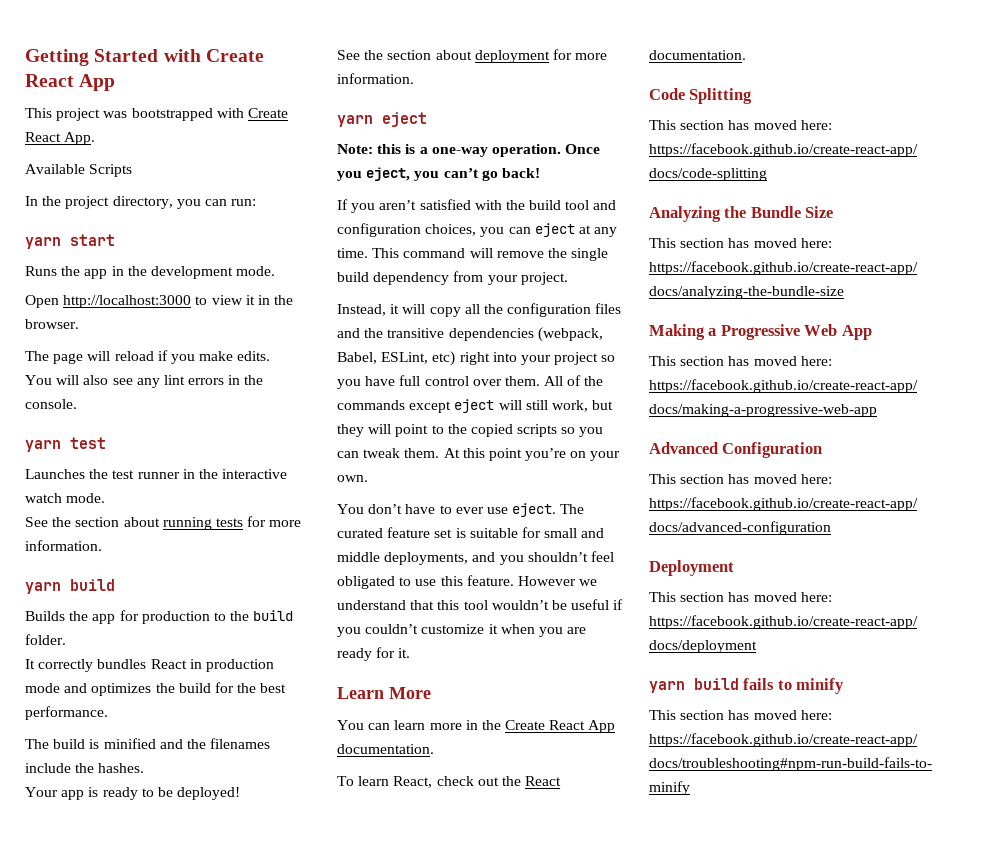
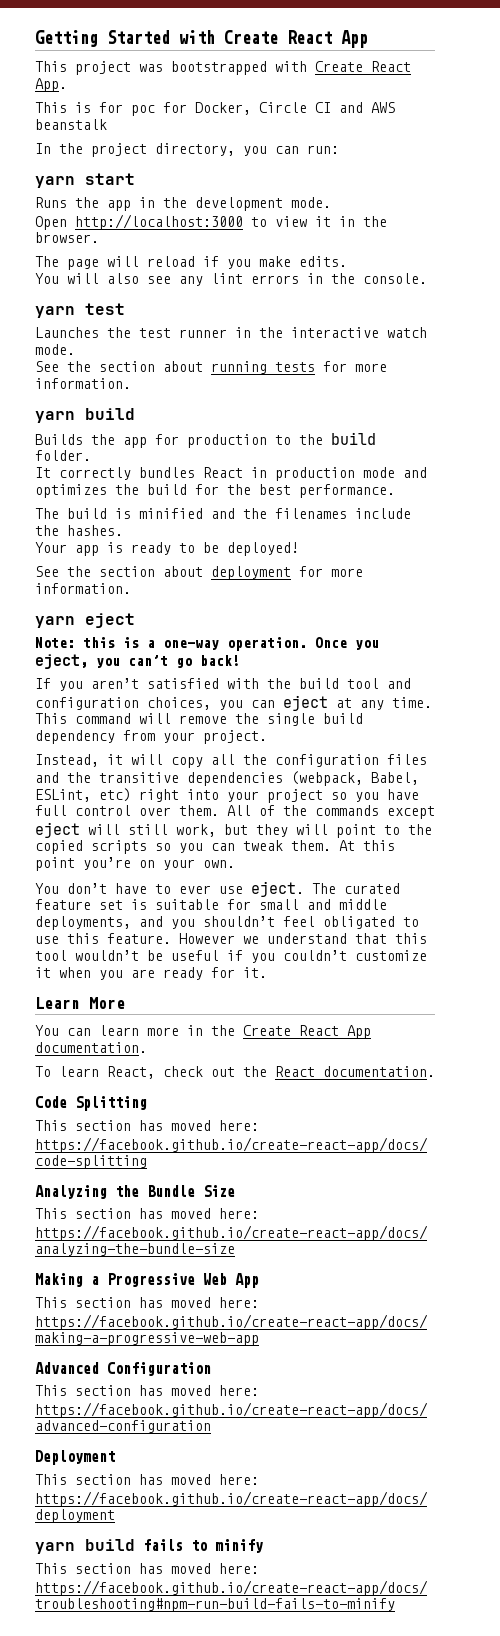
[25,164,133,177] Available Scripts -> [35,102,395,116] [35,119,107,130] This is for poc for Docker, Circle CI and AWS beanstalk

